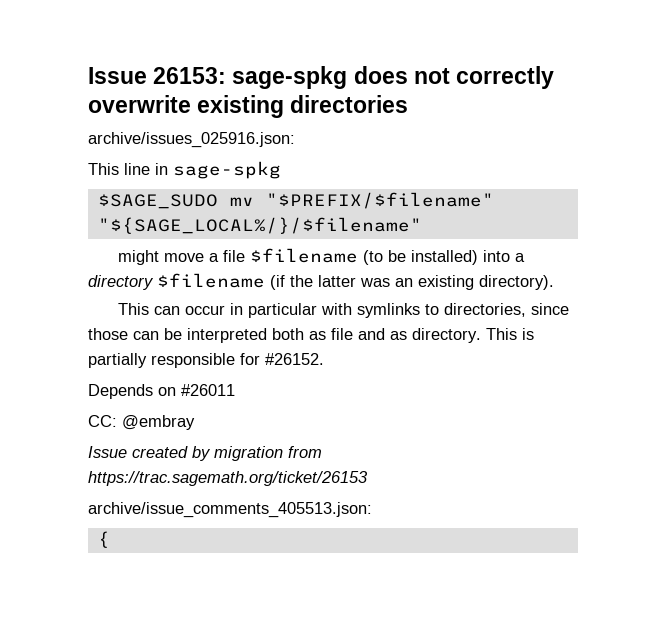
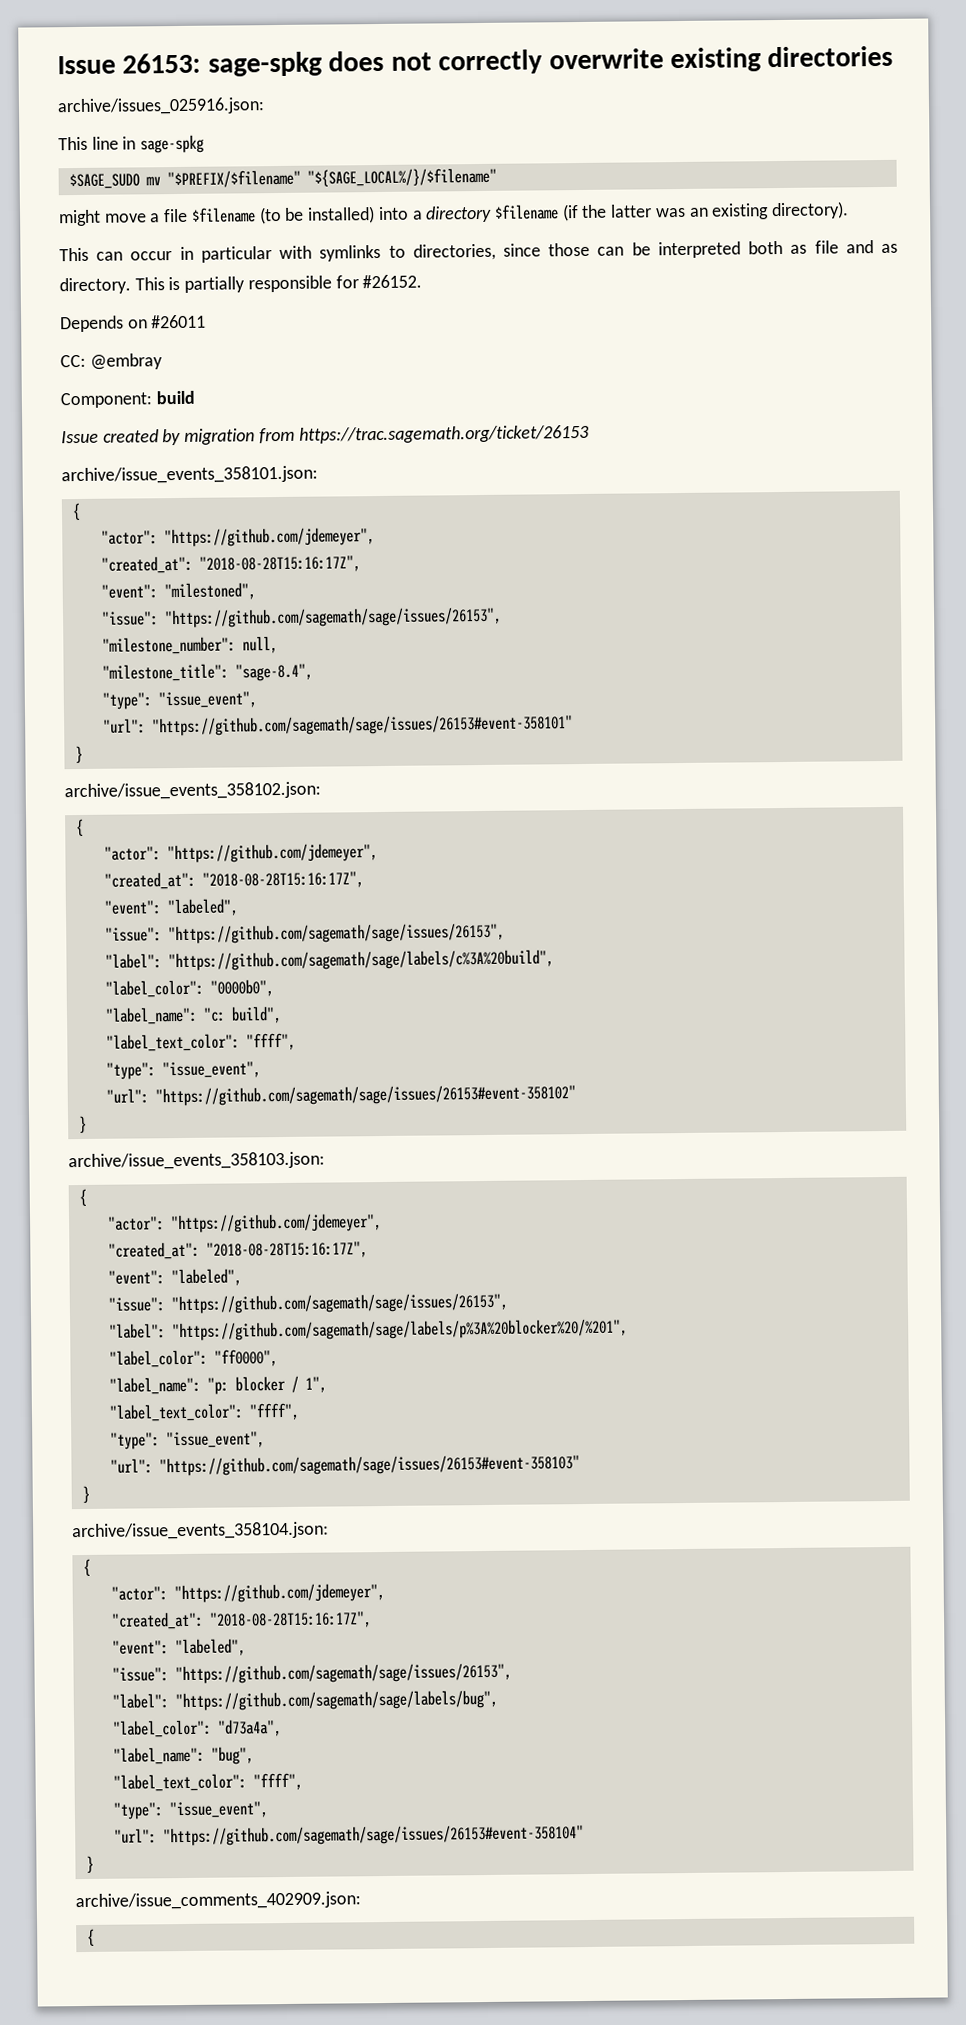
(195, 422) none -> [60,390,195,409] // Component: build
[88,502,372,518] [97,531,110,548] archive/issue_comments_405513.json: // { -> [61,465,318,485] [71,502,81,521] [100,527,375,548] [100,555,361,574] [100,582,256,601] [100,606,502,629] [101,636,278,655] [101,663,313,682] [101,691,257,710] [102,714,573,737] [74,745,83,764] [64,781,321,801] [75,818,84,837] [103,843,378,864] [103,871,364,890] [103,898,239,917] [104,922,505,945] [104,949,554,972] [104,979,274,998] [104,1006,282,1025] [105,1032,296,1052] [105,1061,261,1080] [105,1084,576,1107] [78,1115,87,1134] [68,1151,325,1171] [78,1188,87,1207] [107,1213,382,1234] [107,1241,368,1260] [107,1268,242,1287] [107,1292,508,1315] [108,1318,628,1342] [108,1349,278,1368] [108,1375,327,1395] [108,1402,300,1422] [109,1431,265,1450] [109,1454,580,1477] [81,1485,90,1504] [72,1521,329,1541] [82,1558,91,1577] [110,1583,385,1604] [110,1611,372,1630] [111,1638,246,1657] [111,1662,512,1685] [111,1689,498,1712] [112,1719,282,1738] [112,1746,254,1765] [112,1772,303,1792] [112,1801,268,1820] [113,1824,584,1847] [85,1855,94,1873] [75,1891,361,1911] [86,1928,95,1946] archive/issue_events_358101.json: // { // "actor": "https://github.com/jdemeyer", // "created_at": "2018-08-28T15:16:17Z", // "event": "milestoned", // "issue": "https://github.com/sagemath/sage/issues/26153", // "milestone_number": null, // "milestone_title": "sage-8.4", // "type": "issue_event", // "url": "https://github.com/sagemath/sage/issues/26153#event-358101" // } // archive/issue_events_358102.json: // { // "actor": "https://github.com/jdemeyer", // "created_at": "2018-08-28T15:16:17Z", // "event": "labeled", // "issue": "https://github.com/sagemath/sage/issues/26153", // "label": "https://github.com/sagemath/sage/labels/c%3A%20build", // "label_color": "0000b0", // "label_name": "c: build", // "label_text_color": "ffff", // "type": "issue_event", // "url": "https://github.com/sagemath/sage/issues/26153#event-358102" // } // archive/issue_events_358103.json: // { // "actor": "https://github.com/jdemeyer", // "created_at": "2018-08-28T15:16:17Z", // "event": "labeled", // "issue": "https://github.com/sagemath/sage/issues/26153", // "label": "https://github.com/sagemath/sage/labels/p%3A%20blocker%20/%201", // "label_color": "ff0000", // "label_name": "p: blocker / 1", // "label_text_color": "ffff", // "type": "issue_event", // "url": "https://github.com/sagemath/sage/issues/26153#event-358103" // } // archive/issue_events_358104.json: // { // "actor": "https://github.com/jdemeyer", // "created_at": "2018-08-28T15:16:17Z", // "event": "labeled", // "issue": "https://github.com/sagemath/sage/issues/26153", // "label": "https://github.com/sagemath/sage/labels/bug", // "label_color": "d73a4a", // "label_name": "bug", // "label_text_color": "ffff", // "type": "issue_event", // "url": "https://github.com/sagemath/sage/issues/26153#event-358104" // } // archive/issue_comments_402909.json: // {

